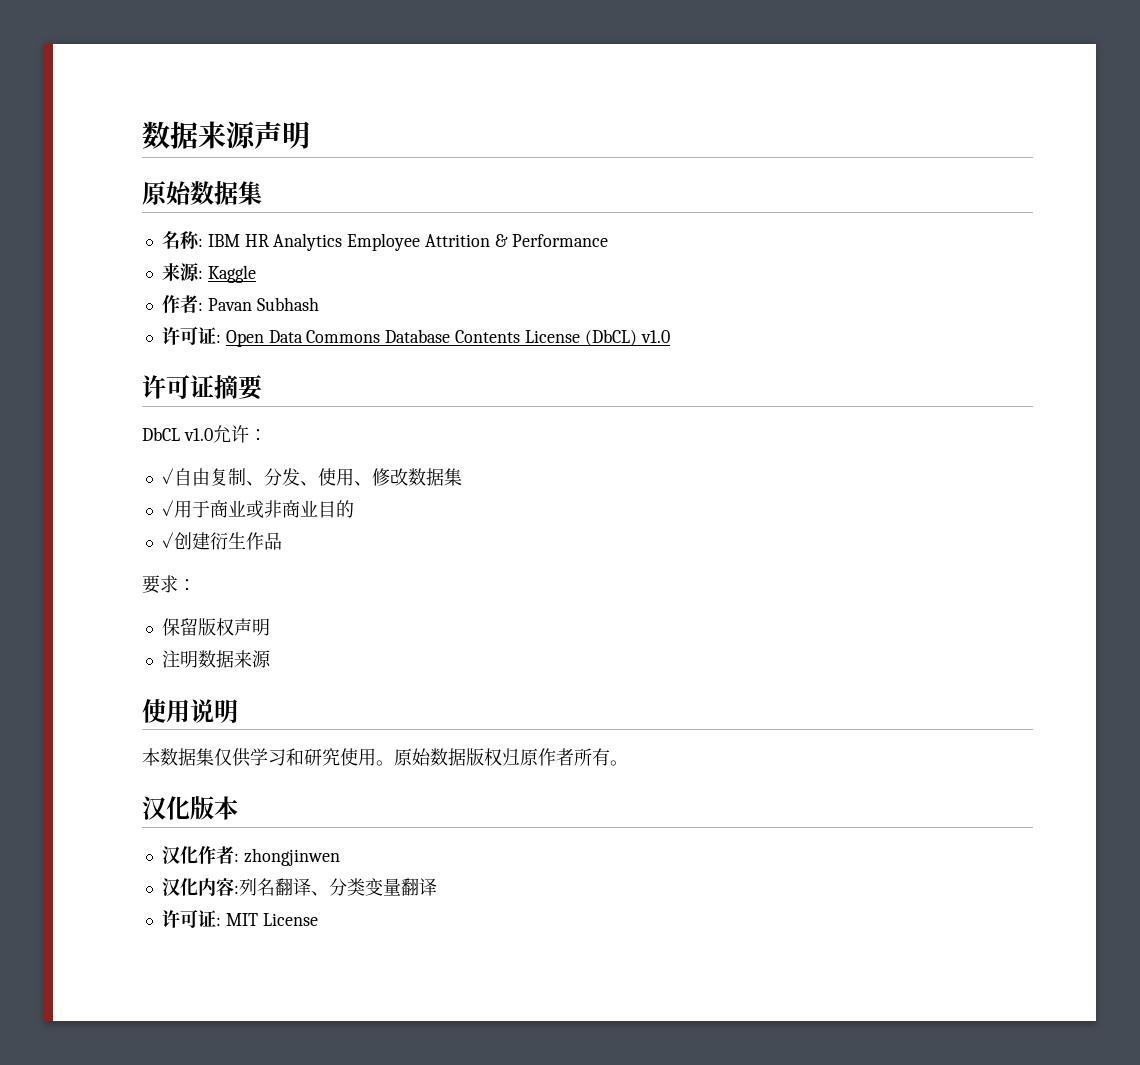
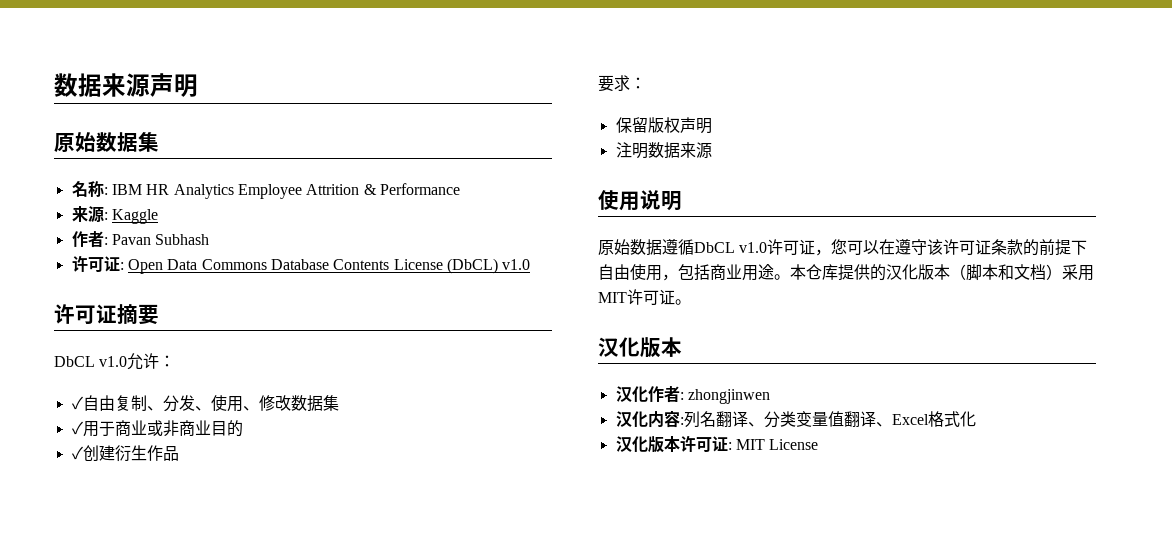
[142,748,610,767] 本数据集仅供学习和研究使用。原始数据版权归原作者所有 -> [598,239,1088,256] [598,264,1094,281] [598,289,675,305] 原始数据遵循DbCL v1.0许可证，您可以在遵守该许可证条款的前提下自由使用，包括商业用途。本仓库提供的汉化版本（脚本和文档）采用MIT许可证
[400,878,437,896] 翻译 // -> [827,411,976,427] [615,436,680,453] 值翻译、Excel格式化 // 汉化版本

